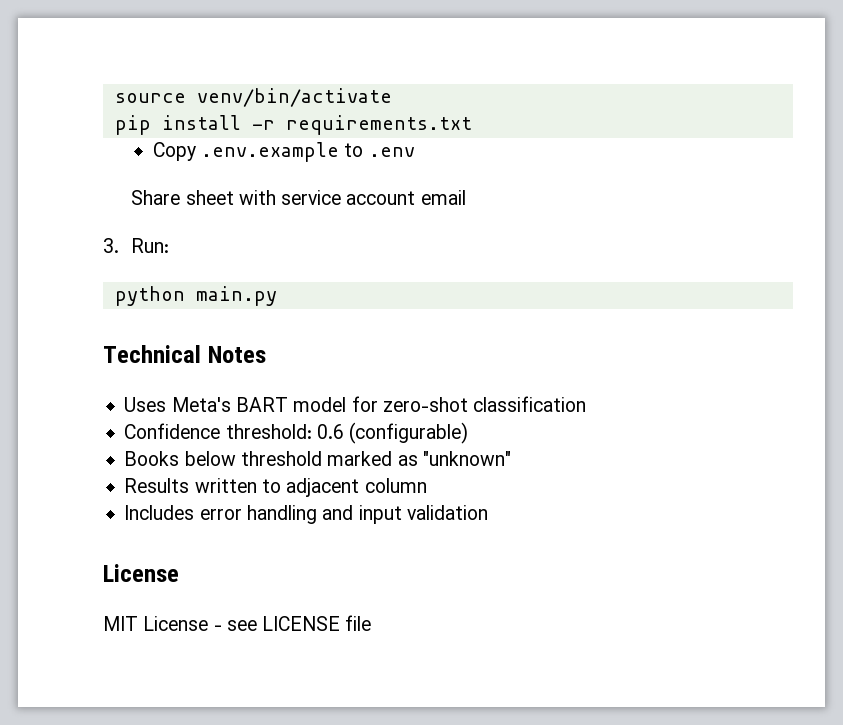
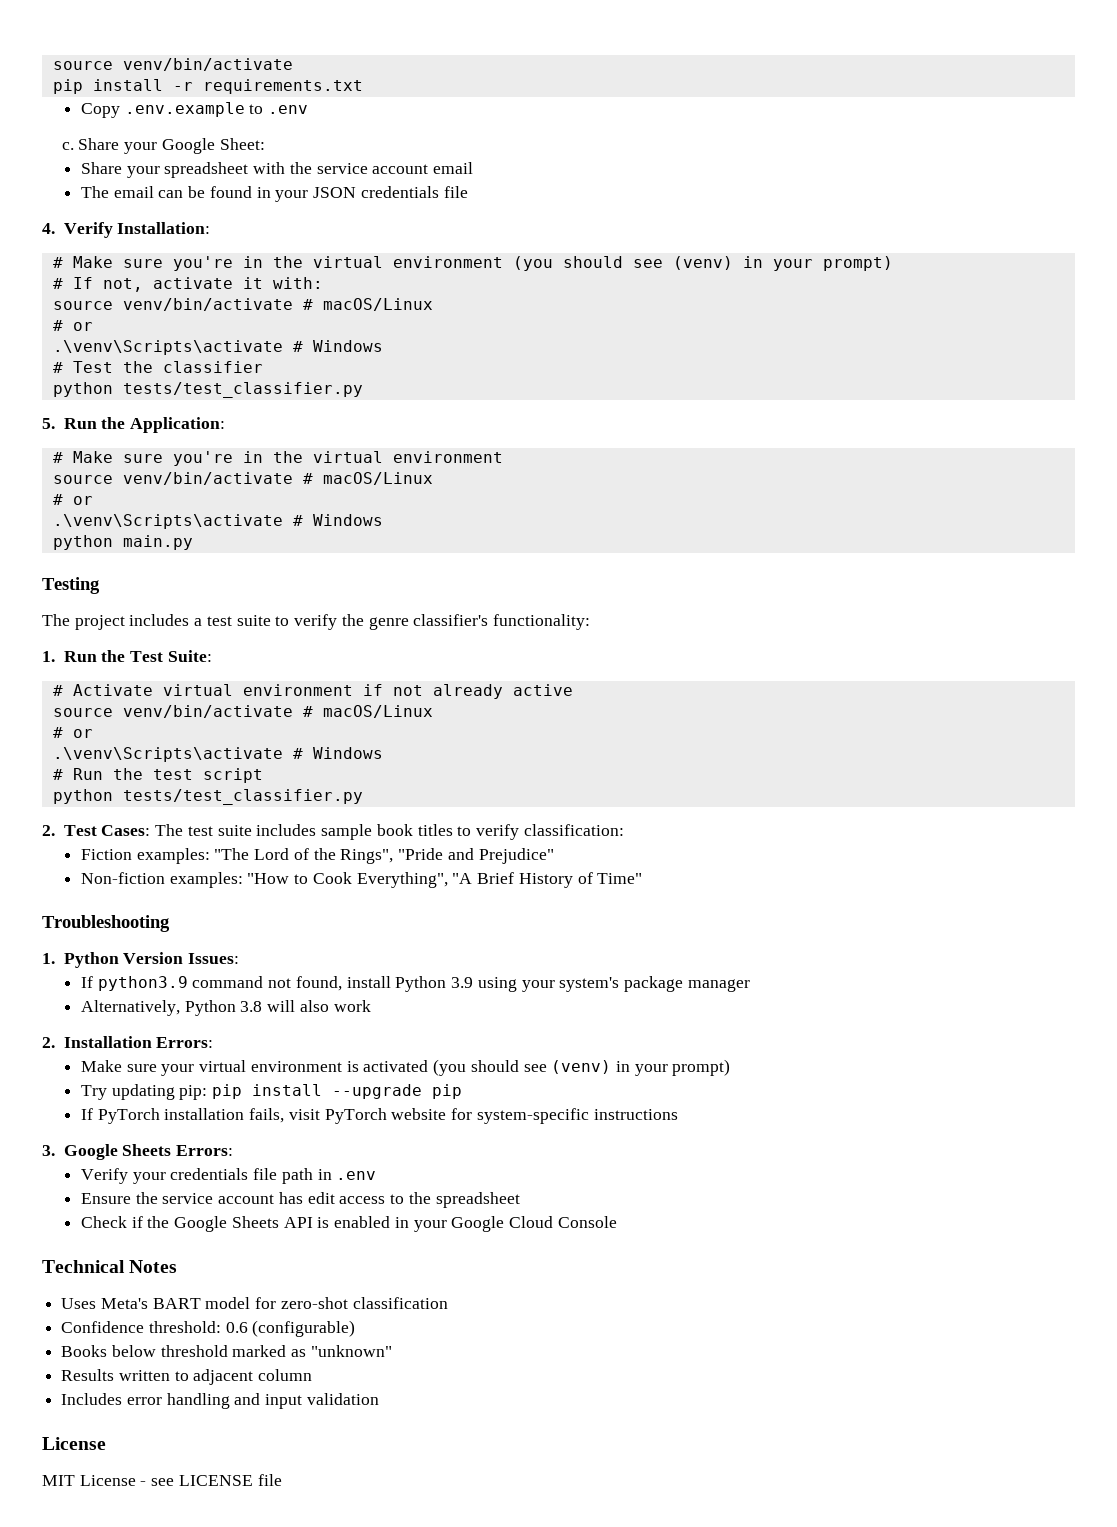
[131,190,466,205] [103,238,170,253] [114,286,277,306] Share sheet with service account email // 3. Run: // python main.py -> [61,138,265,154] [81,162,474,178] [81,186,468,202] [42,222,211,238] [52,256,893,271] [52,277,323,292] [52,298,433,311] [52,320,93,331] [52,340,383,355] [52,361,263,373] [52,382,363,398] [42,417,226,433] [52,451,503,466] [52,472,433,485] [52,494,93,505] [52,514,383,529] [52,535,193,550] [42,577,100,594] [42,614,590,630] [42,650,212,662] [52,684,573,699] [52,705,433,718] [52,727,93,738] [52,747,383,762] [52,768,263,783] [52,789,363,805] [42,824,624,840] [81,848,554,864] [81,872,643,888] [42,915,170,932] [42,952,240,968] [81,976,750,992] [81,1000,371,1016] [42,1036,214,1048] [81,1059,731,1076] [81,1084,463,1100] [81,1108,678,1124] [42,1144,234,1160] [81,1168,377,1184] [81,1192,520,1208] [81,1216,617,1232] c. Share your Google Sheet: // Share your spreadsheet with the service account email // The email can be found in your JSON credentials file // 4. Verify Installation: // # Make sure you're in the virtual environment (you should see (venv) in your prompt) // # If not, activate it with: // source venv/bin/activate # macOS/Linux // # or // .\venv\Scripts\activate # Windows // # Test the classifier // python tests/test_classifier.py // 5. Run the Application: // # Make sure you're in the virtual environment // source venv/bin/activate # macOS/Linux // # or // .\venv\Scripts\activate # Windows // python main.py // Testing // The project includes a test suite to verify the genre classifier's functionality: // 1. Run the Test Suite: // # Activate virtual environment if not already active // source venv/bin/activate # macOS/Linux // # or // .\venv\Scripts\activate # Windows // # Run the test script // python tests/test_classifier.py // 2. Test Cases: The test suite includes sample book titles to verify classification: // Fiction examples: "The Lord of the Rings", "Pride and Prejudice" // Non-fiction examples: "How to Cook Everything", "A Brief History of Time" // Troubleshooting // 1. Python Version Issues: // If python3.9 command not found, install Python 3.9 using your system's package manager // Alternatively, Python 3.8 will also work // 2. Installation Errors: // Make sure your virtual environment is activated (you should see (venv) in your prompt) // Try updating pip: pip install --upgrade pip // If PyTorch installation fails, visit PyTorch website for system-specific instructions // 3. Google Sheets Errors: // Verify your credentials file path in .env // Ensure the service account has edit access to the spreadsheet // Check if the Google Sheets API is enabled in your Google Cloud Console

